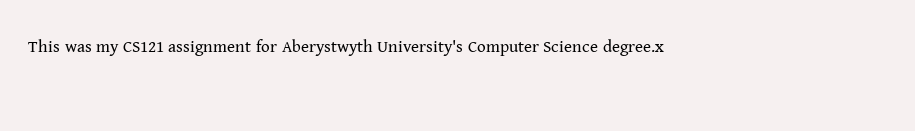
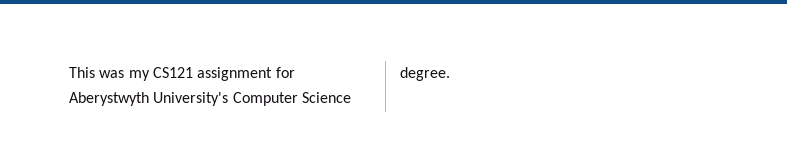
[602,39,664,56] degree.x -> [400,67,450,81] degree.

